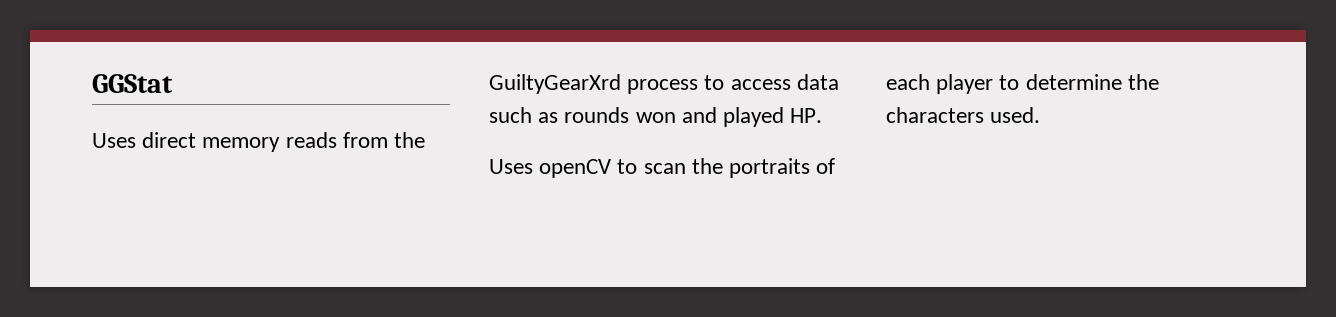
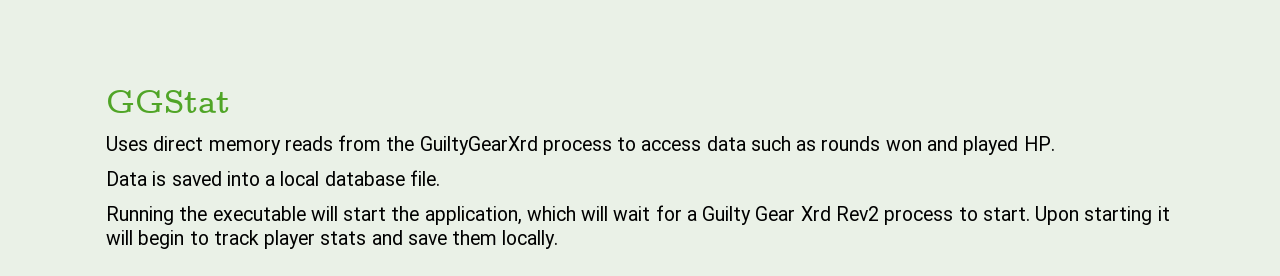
[489,158,836,178] [886,74,1159,94] [886,107,1041,123] Uses openCV to scan the portraits of each player to determine the characters used. -> [106,170,440,186] [106,205,1170,225] [106,230,559,249] Data is saved into a local database file. // Running the executable will start the application, which will wait for a Guilty Gear Xrd Rev2 process to start. Upon starting it will begin to track player stats and save them locally.

